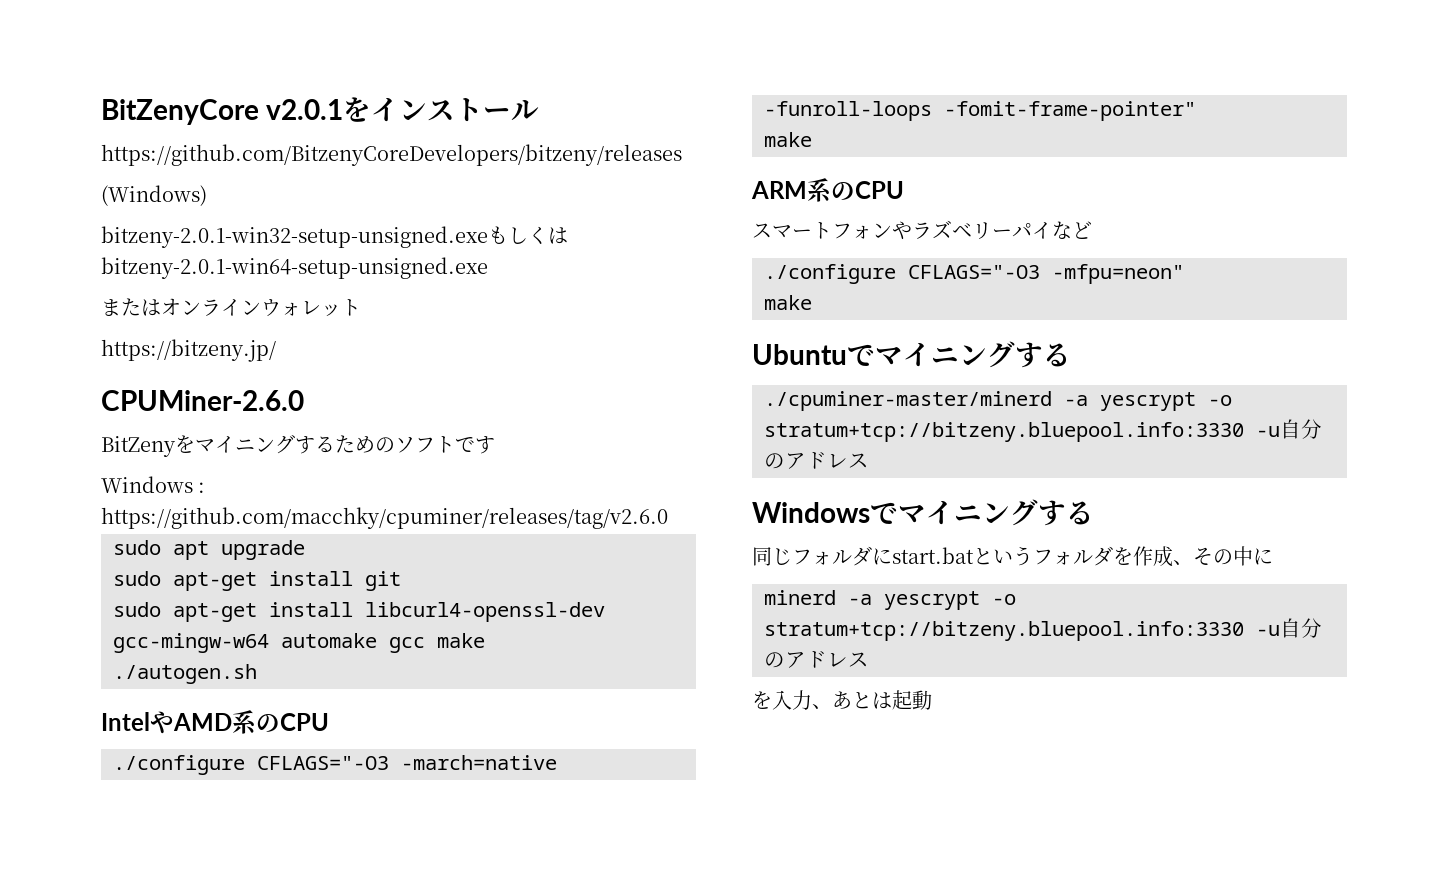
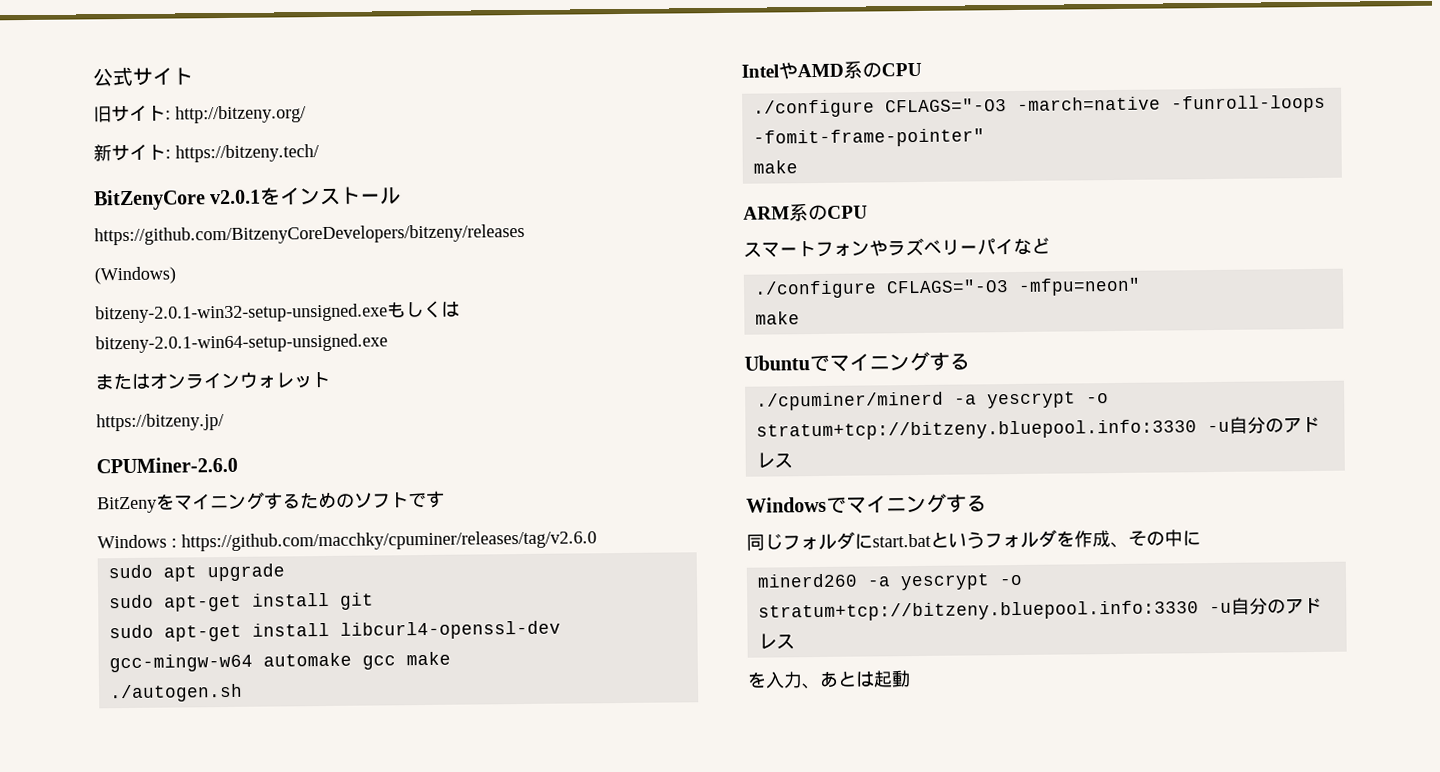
(101, 112) none -> [92,66,193,87] [93,104,306,124] [93,143,319,163] 公式サイト // 旧サイト: http://bitzeny.org/ // 新サイト: https://bitzeny.tech/ //
[764,391,1052,411] ./cpuminer-master/minerd -> [755,391,944,411] ./cpuminer/minerd
[764,590,836,605] minerd -> [756,573,858,588] minerd260

